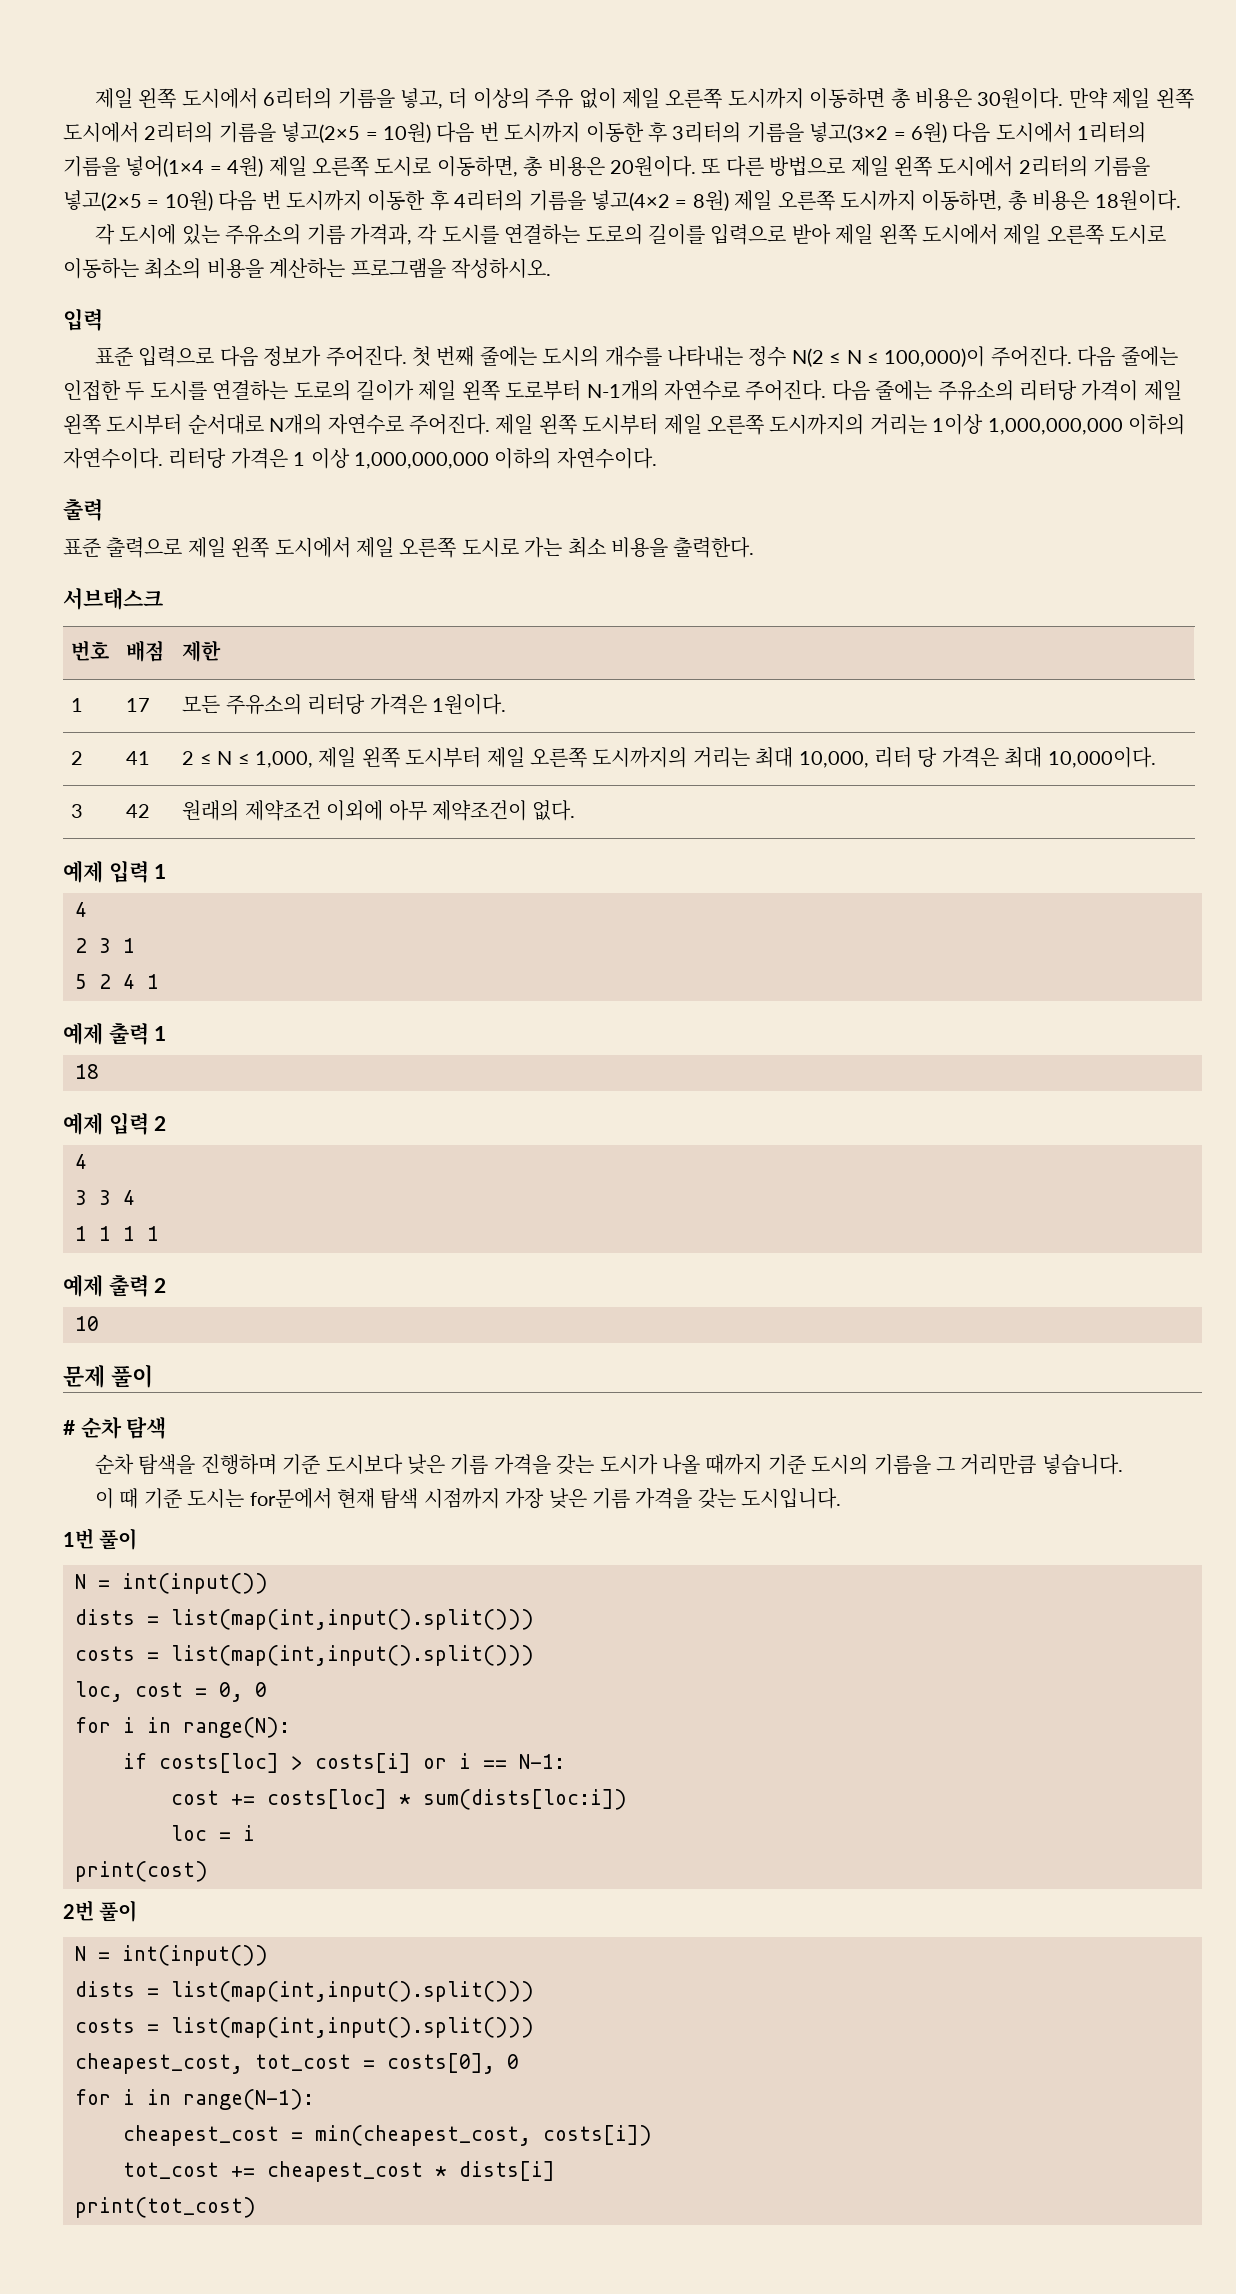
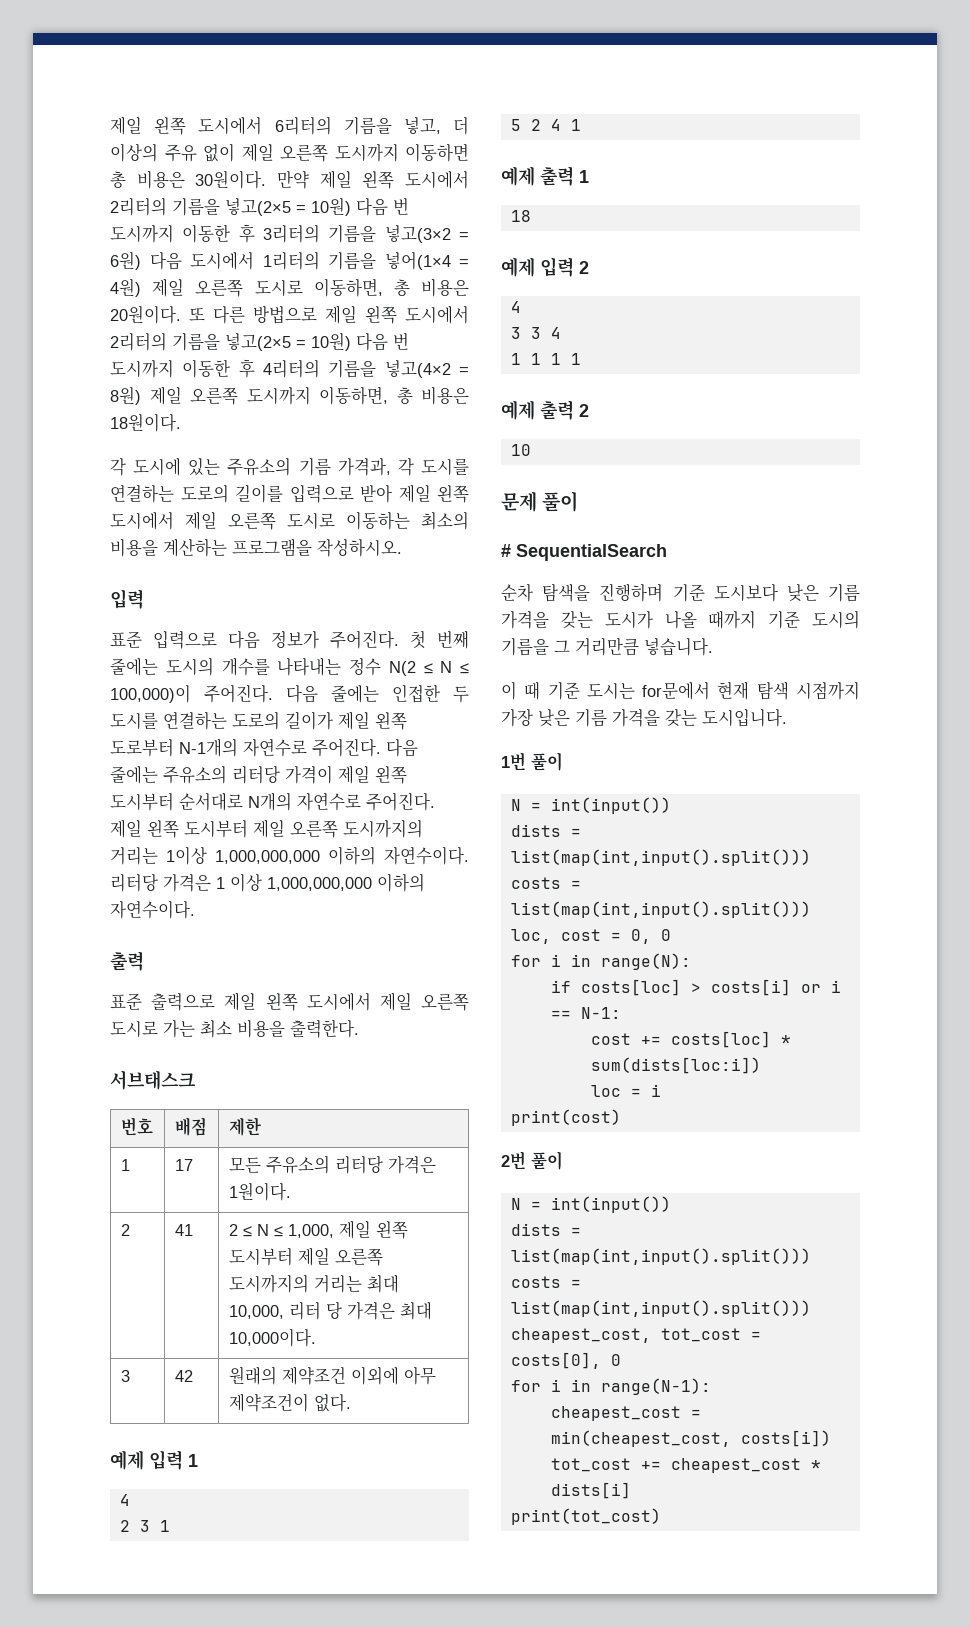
[80,1416,167,1439] 순차 탐색 -> [516,544,667,561] SequentialSearch

